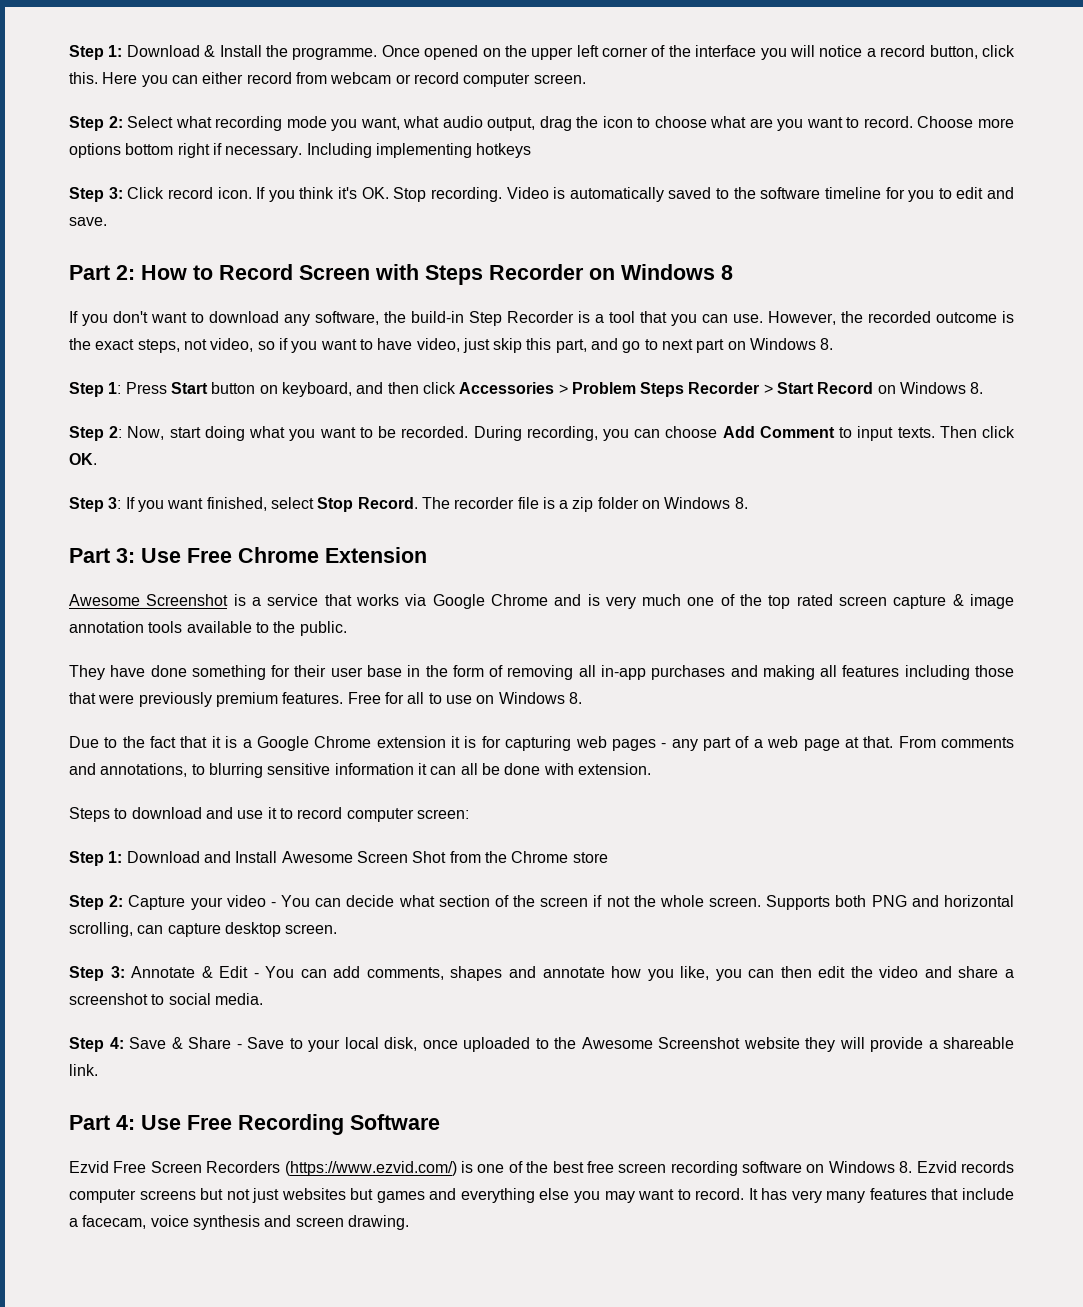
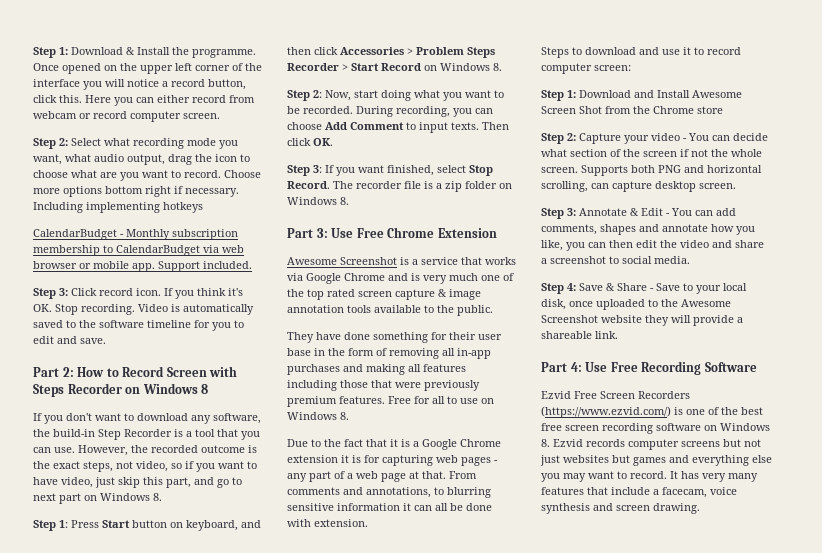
(532, 150) none -> [33,229,238,240] [33,245,244,256] [33,261,252,272] // CalendarBudget - Monthly subscription membership to CalendarBudget via web browser or mobile app. Support included.

